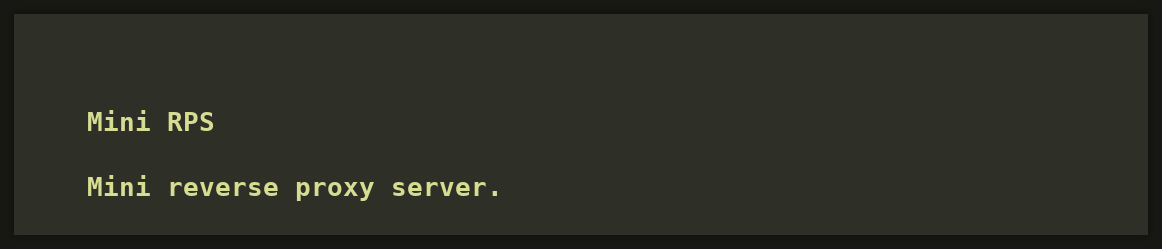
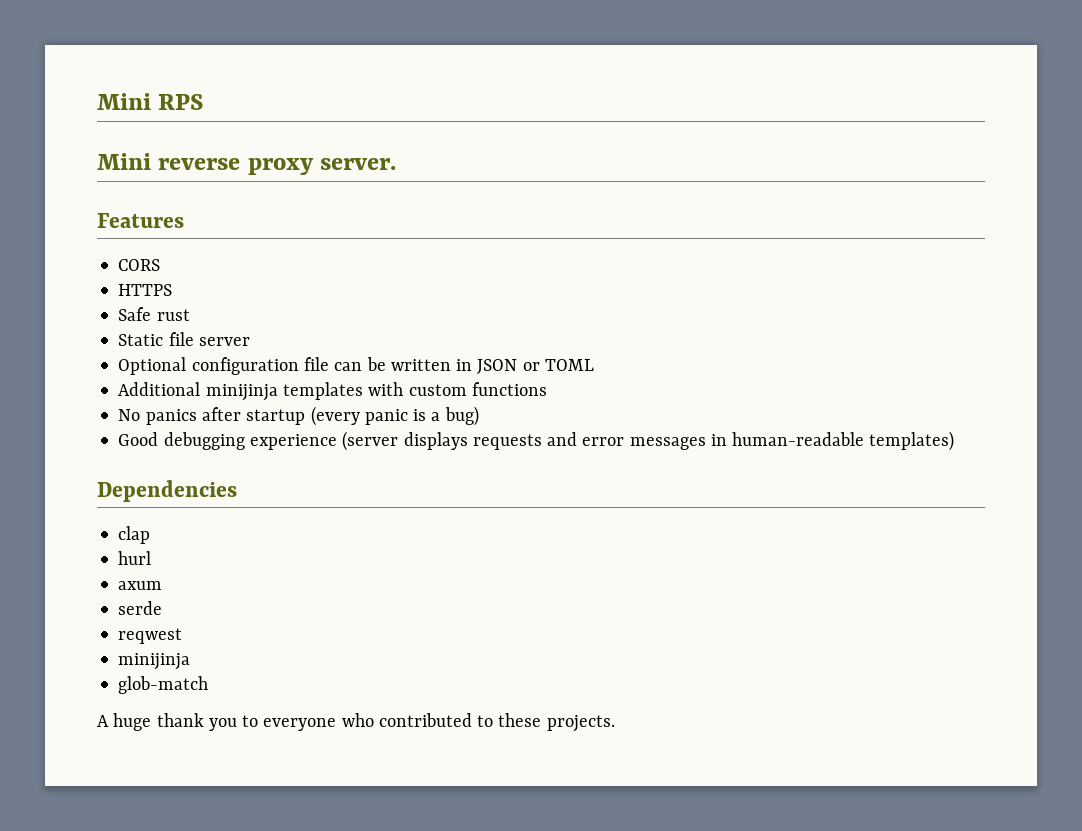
(503, 189) none -> [97,213,184,228] [118,259,161,271] [118,284,173,296] [118,307,190,321] [118,332,250,346] [118,357,594,375] [118,382,547,401] [118,406,479,426] [118,431,955,451] [97,480,237,502] [118,526,151,544] [118,551,152,565] [118,581,163,590] [118,601,163,615] [118,628,183,644] [118,653,191,670] [118,676,209,694] [97,713,615,732] // Features // CORS // HTTPS // Safe rust // Static file server // Optional configuration file can be written in JSON or TOML // Additional minijinja templates with custom functions // No panics after startup (every panic is a bug) // Good debugging experience (server displays requests and error messages in human-readable templates) // Dependencies // clap // hurl // axum // serde // reqwest // minijinja // glob-match // A huge thank you to everyone who contributed to these projects.

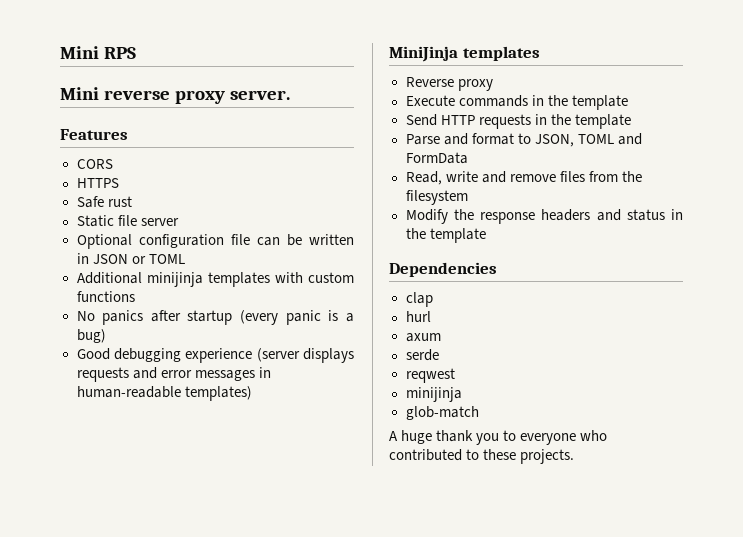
(955, 441) none -> [389,46,540,62] [405,77,493,91] [405,95,628,110] [405,114,631,129] [405,133,642,147] [405,152,468,164] [405,171,642,185] [405,190,468,205] [405,209,683,224] [405,228,486,243] // MiniJinja templates // Reverse proxy // Execute commands in the template // Send HTTP requests in the template // Parse and format to JSON, TOML and FormData // Read, write and remove files from the filesystem // Modify the response headers and status in the template

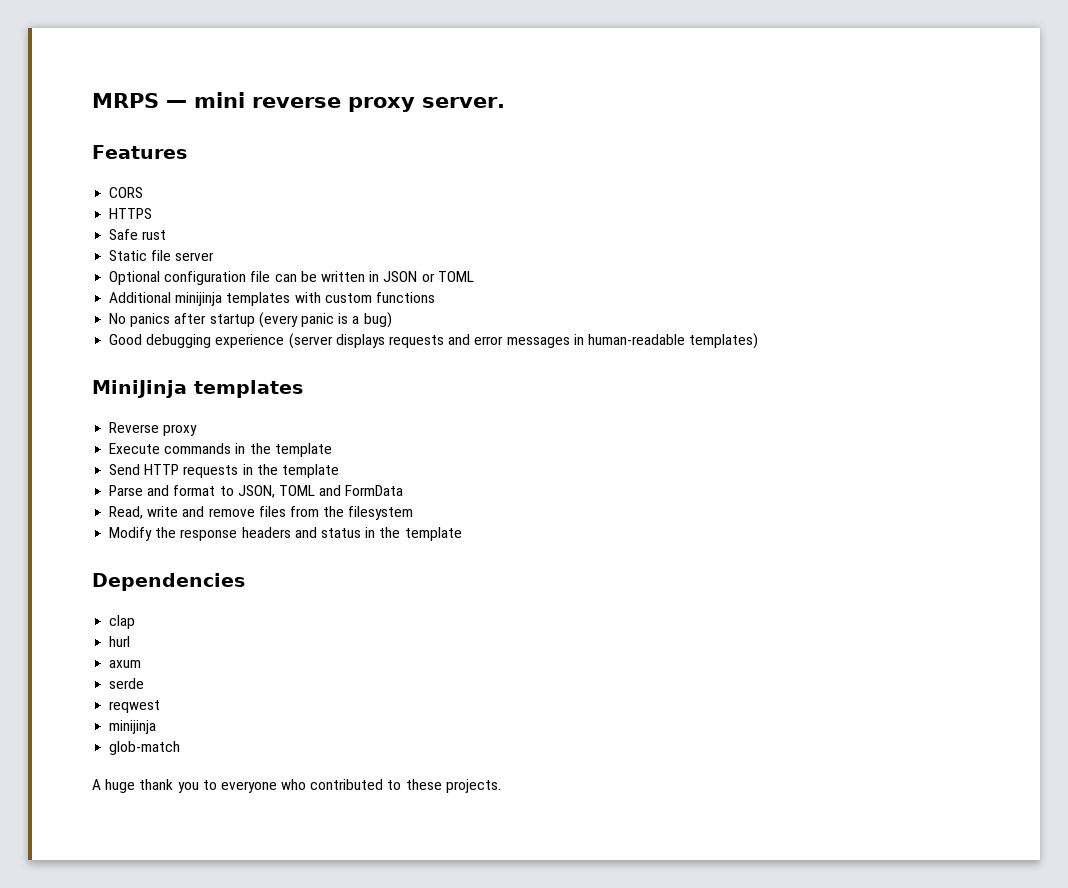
[60,46,136,59] [60,87,99,100] Mini RPS // Mini -> [92,92,245,108] MRPS — mini

